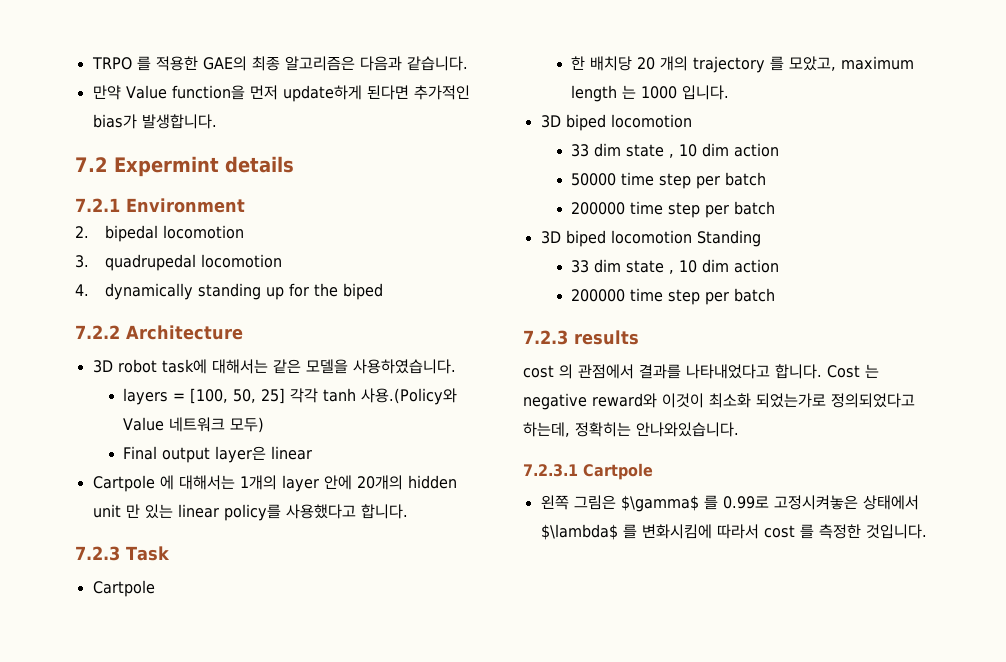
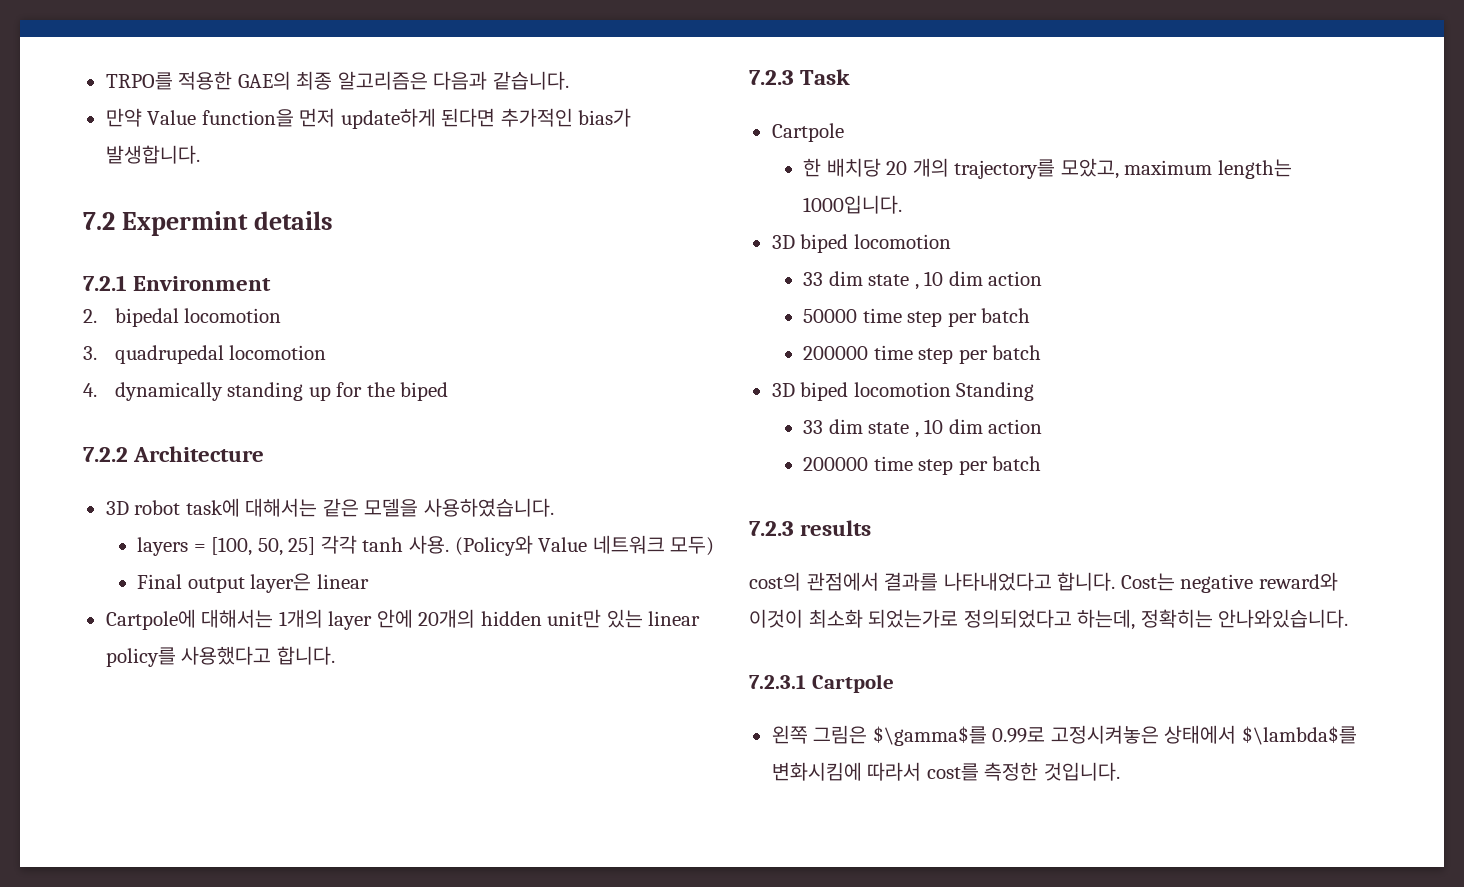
[91,56,151,71] TRPO 를 -> [105,72,173,90] TRPO를
[361,388,458,405] 사용.(Policy와 -> [409,535,533,556] 사용. (Policy와
[92,475,174,492] Cartpole 에 -> [105,609,196,630] Cartpole에
[92,504,140,518] unit 만 -> [547,609,602,628] unit만
[693,56,915,73] [571,85,730,102] trajectory 를 모았고, maximum length 는 1000 입니다. -> [954,158,1293,179] [803,195,903,214] trajectory를 모았고, maximum length는 1000입니다.
[523,364,573,379] cost 의 -> [749,572,801,591] cost의
[827,364,879,378] Cost 는 -> [1120,573,1175,591] Cost는
[620,495,718,512] $\gamma$ 를 -> [872,726,987,746] $\gamma$를
[540,524,814,540] $\lambda$ 를 변화시킴에 따라서 cost 를 -> [1241,726,1357,745] [771,762,979,781] $\lambda$를 변화시킴에 따라서 cost를

